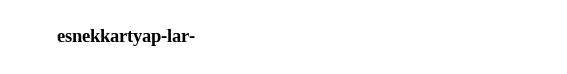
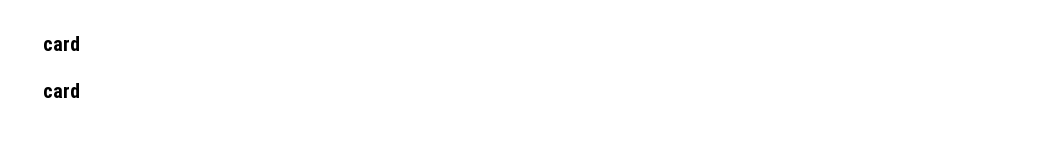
[57,29,195,46] esnekkartyap-lar- -> [43,36,80,51] [43,83,80,98] card // card

